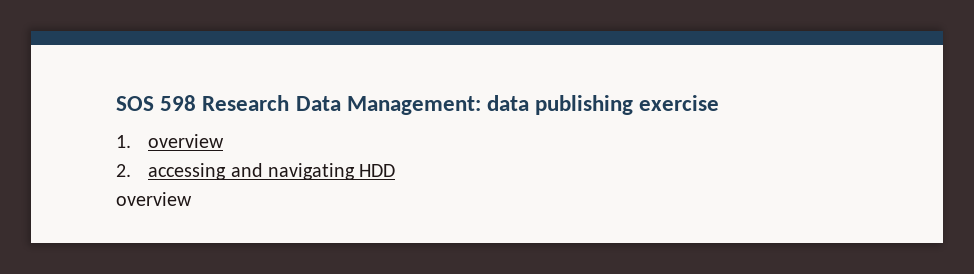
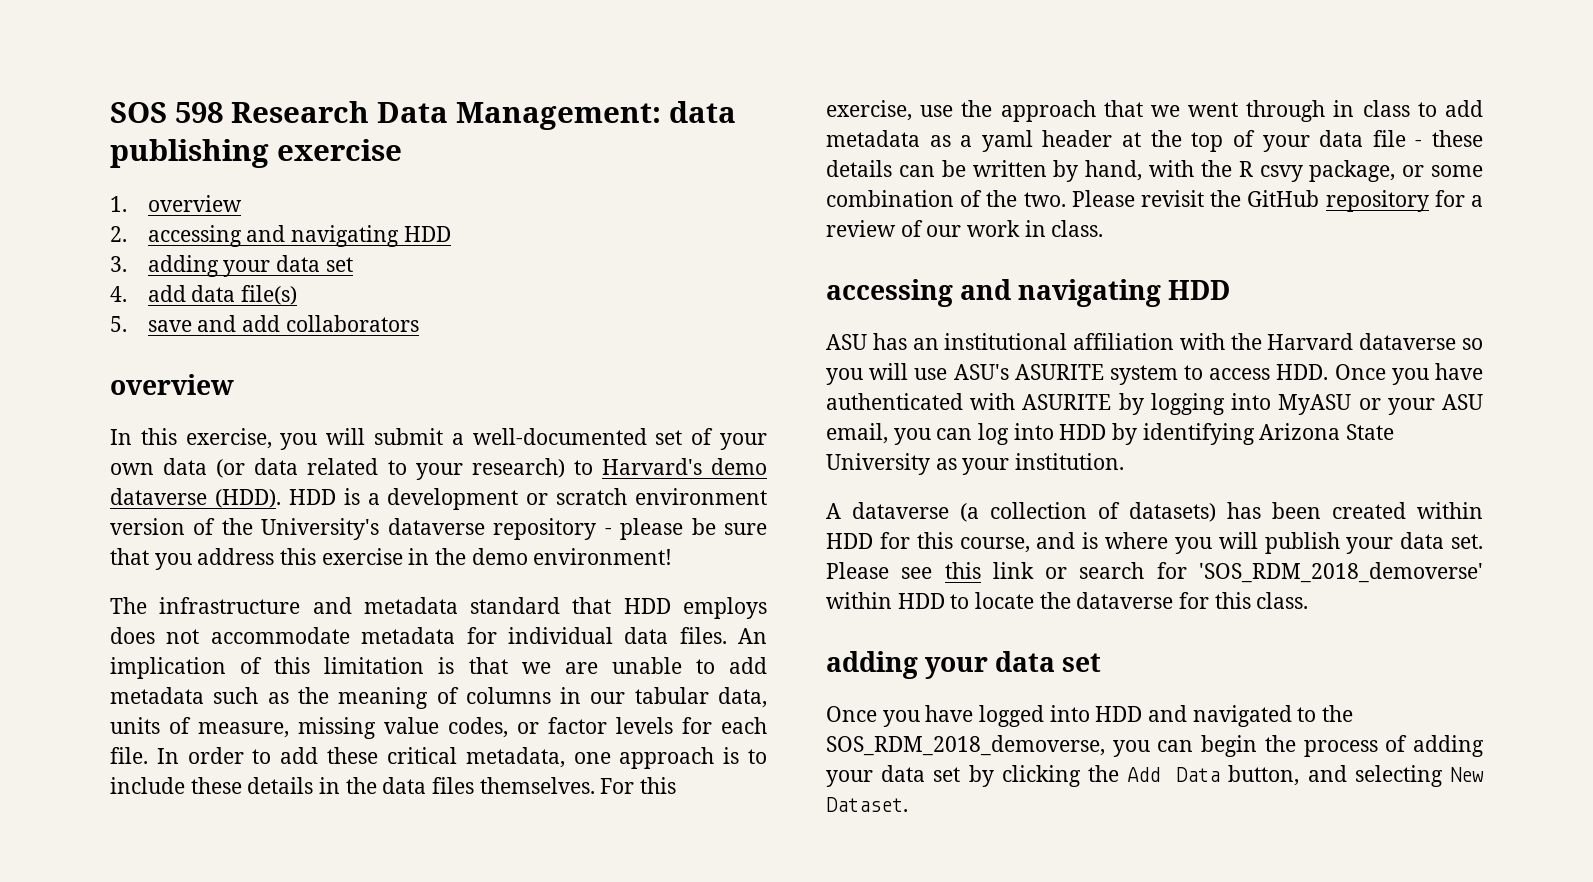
[116,192,192,206] overview -> [110,255,353,277] [110,285,297,305] [110,315,419,332] [110,374,234,395] [110,428,767,450] [110,458,768,480] [110,488,767,510] [110,518,768,540] [110,548,673,570] [110,597,767,619] [110,627,767,644] [110,657,768,679] [110,687,767,709] [110,717,767,739] [110,747,767,769] [110,777,677,794] [826,100,1483,122] [826,130,1484,152] [826,160,1483,182] [826,190,1483,212] [826,220,1104,237] [826,279,1231,307] [826,333,1483,350] [826,363,1483,385] [826,393,1483,415] [826,423,1395,445] [826,453,1125,475] [826,502,1483,522] [826,532,1483,554] [826,562,1483,583] [826,592,1309,609] [826,651,1102,679] [826,705,1354,727] [826,735,1484,757] [826,765,1484,787] [826,797,908,812] 3. adding your data set // 4. add data file(s) // 5. save and add collaborators // overview // In this exercise, you will submit a well-documented set of your own data (or data related to your research) to Harvard's demo dataverse (HDD). HDD is a development or scratch environment version of the University's dataverse repository - please be sure that you address this exercise in the demo environment! // The infrastructure and metadata standard that HDD employs does not accommodate metadata for individual data files. An implication of this limitation is that we are unable to add metadata such as the meaning of columns in our tabular data, units of measure, missing value codes, or factor levels for each file. In order to add these critical metadata, one approach is to include these details in the data files themselves. For this exercise, use the approach that we went through in class to add metadata as a yaml header at the top of your data file - these details can be written by hand, with the R csvy package, or some combination of the two. Please revisit the GitHub repository for a review of our work in class. // accessing and navigating HDD // ASU has an institutional affiliation with the Harvard dataverse so you will use ASU's ASURITE system to access HDD. Once you have authenticated with ASURITE by logging into MyASU or your ASU email, you can log into HDD by identifying Arizona State University as your institution. // A dataverse (a collection of datasets) has been created within HDD for this course, and is where you will publish your data set. Please see this link or search for 'SOS_RDM_2018_demoverse' within HDD to locate the dataverse for this class. // adding your data set // Once you have logged into HDD and navigated to the SOS_RDM_2018_demoverse, you can begin the process of adding your data set by clicking the Add Data button, and selecting New Dataset.

